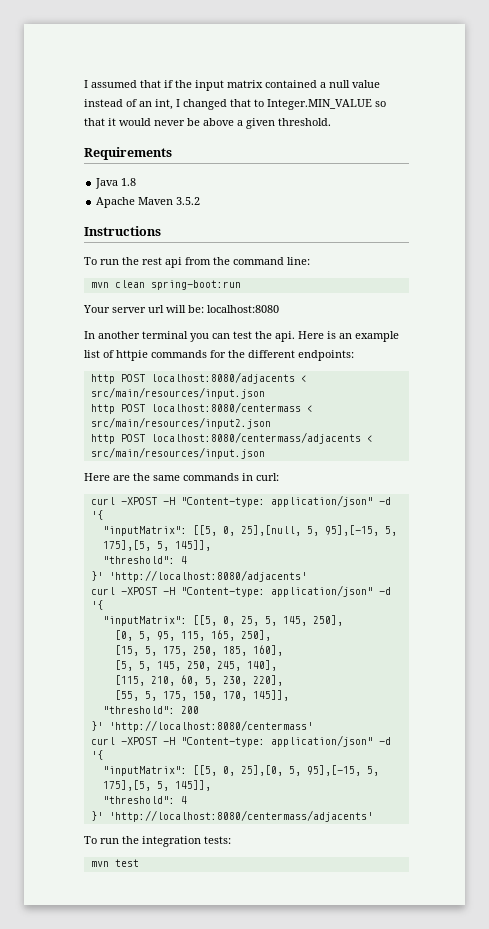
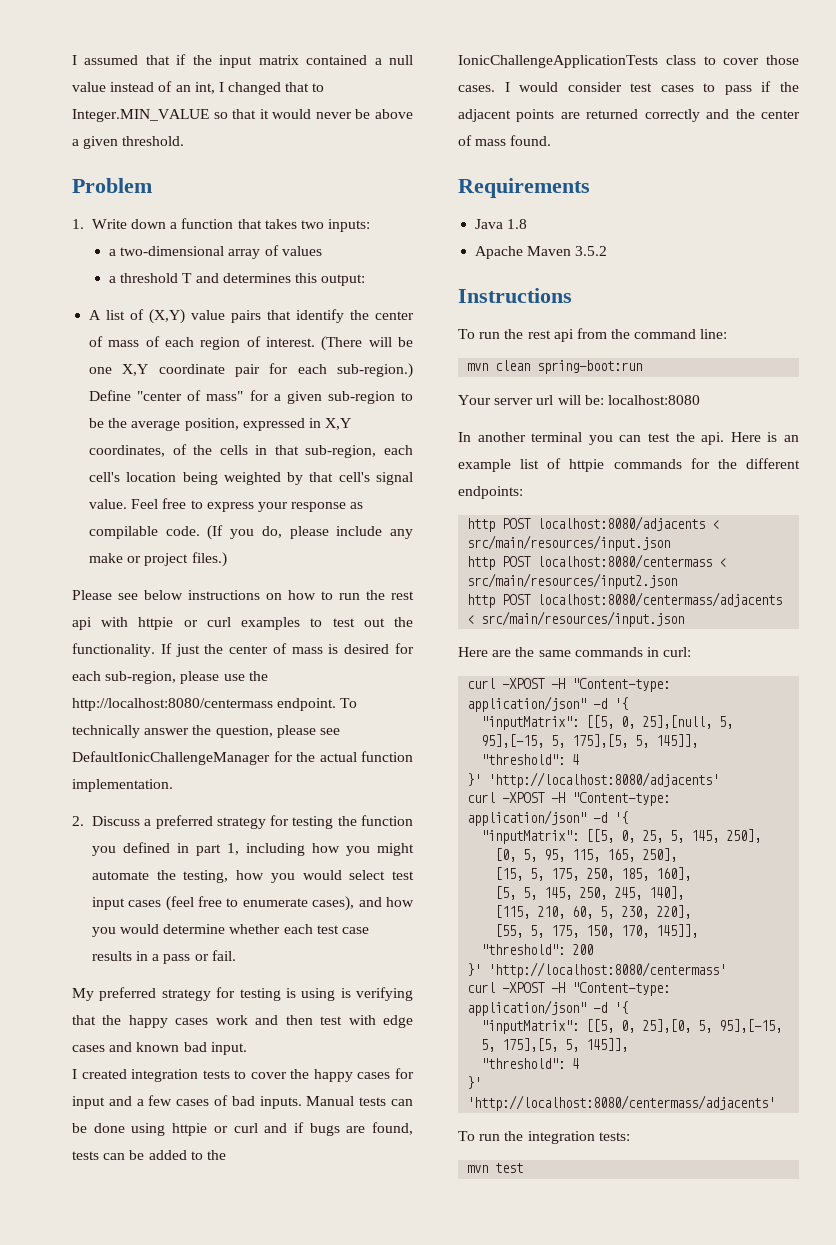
(331, 122) none -> [72,178,152,193] [72,218,371,232] [108,245,322,259] [108,273,366,286] [89,309,414,324] [89,336,413,351] [89,363,413,378] [89,390,413,404] [89,418,352,431] [89,444,413,458] [89,472,413,485] [89,498,364,512] [89,525,413,540] [89,552,227,567] [72,590,414,600] [72,617,413,630] [72,643,414,657] [72,671,268,684] [72,698,358,711] [72,725,340,738] [72,751,413,765] [72,779,173,792] [72,815,413,829] [91,842,414,856] [91,870,414,883] [91,896,414,911] [91,924,370,937] [91,950,236,964] [72,987,413,1001] [72,1015,414,1028] [72,1042,247,1055] [72,1068,414,1082] [72,1095,414,1109] [72,1122,413,1136] [72,1150,226,1160] [458,55,799,68] [458,81,799,95] [458,109,800,122] [458,135,552,146] // Problem // 1. Write down a function that takes two inputs: // a two-dimensional array of values // a threshold T and determines this output: // A list of (X,Y) value pairs that identify the center of mass of each region of interest. (There will be one X,Y coordinate pair for each sub-region.) Define "center of mass" for a given sub-region to be the average position, expressed in X,Y coordinates, of the cells in that sub-region, each cell's location being weighted by that cell's signal value. Feel free to express your response as compilable code. (If you do, please include any make or project files.) // Please see below instructions on how to run the rest api with httpie or curl examples to test out the functionality. If just the center of mass is desired for each sub-region, please use the http://localhost:8080/centermass endpoint. To technically answer the question, please see DefaultIonicChallengeManager for the actual function implementation. // 2. Discuss a preferred strategy for testing the function you defined in part 1, including how you might automate the testing, how you would select test input cases (feel free to enumerate cases), and how you would determine whether each test case results in a pass or fail. // My preferred strategy for testing is using is verifying that the happy cases work and then test with edge cases and known bad input. // I created integration tests to cover the happy cases for input and a few cases of bad inputs. Manual tests can be done using httpie or curl and if bugs are found, tests can be added to the IonicChallengeApplicationTests class to cover those cases. I would consider test cases to pass if the adjacent points are returned correctly and the center of mass found.

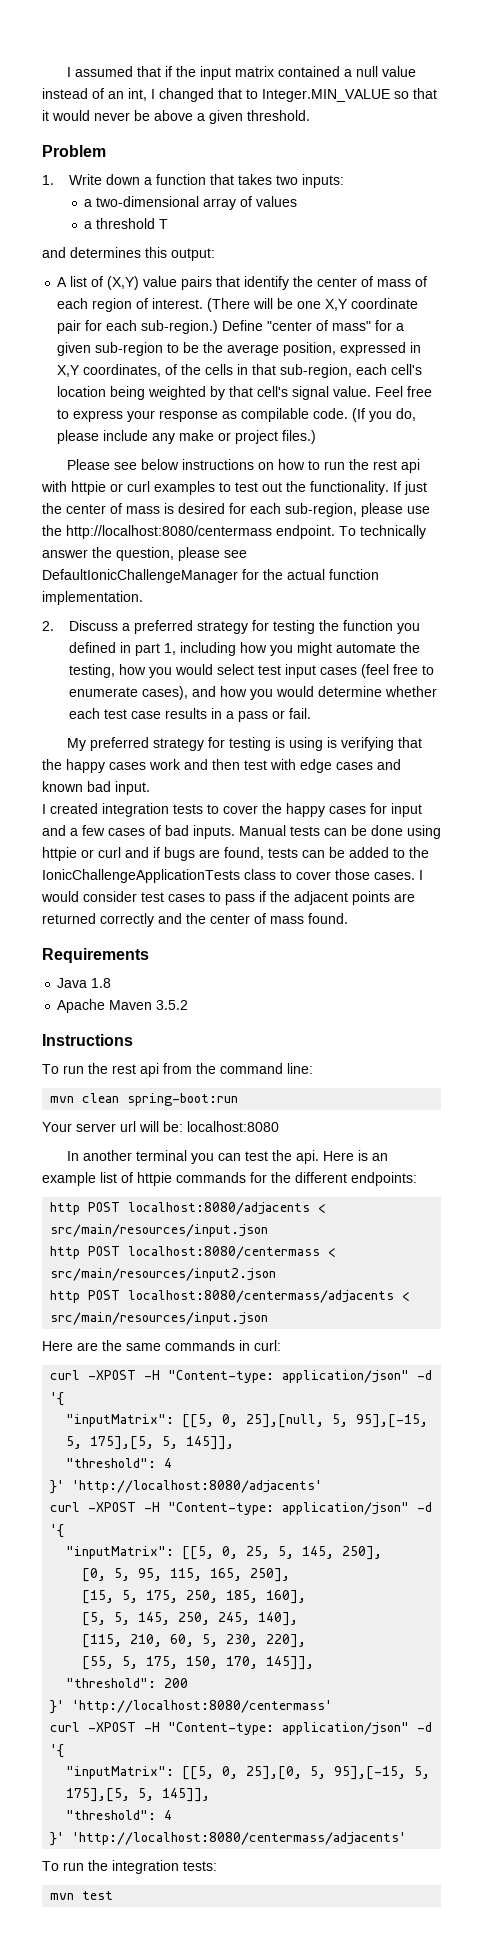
(193, 278) none -> (169, 224) //

